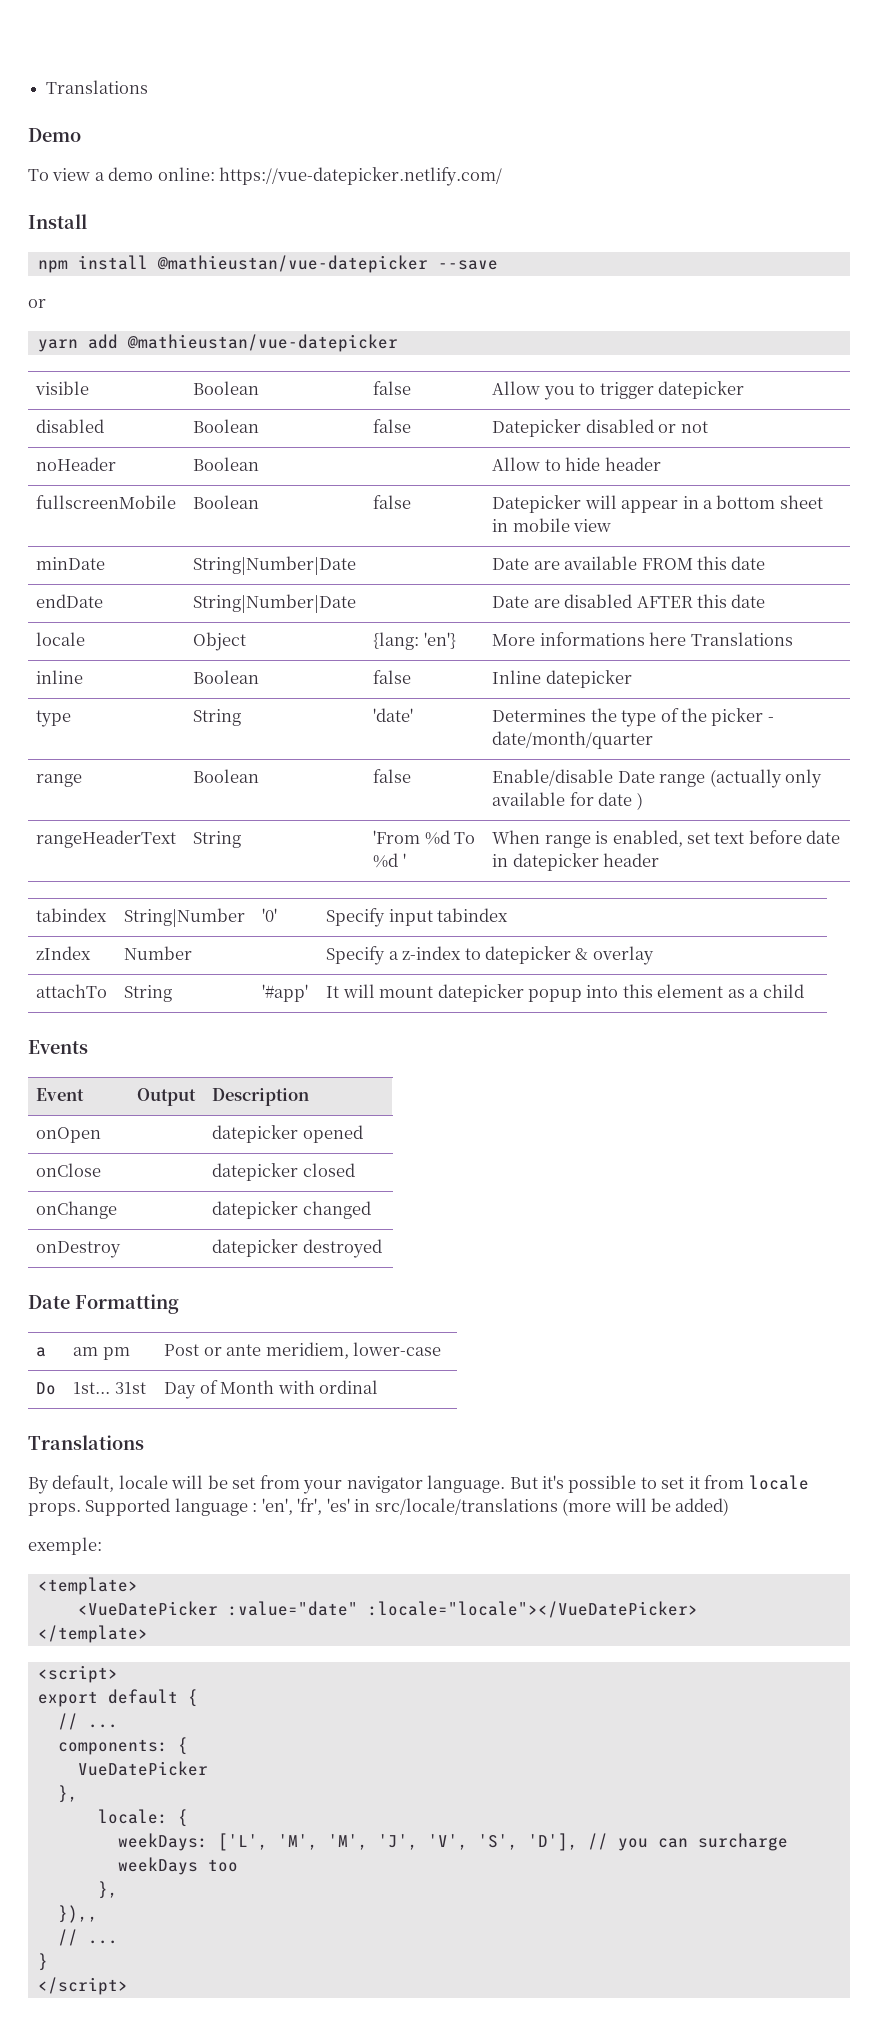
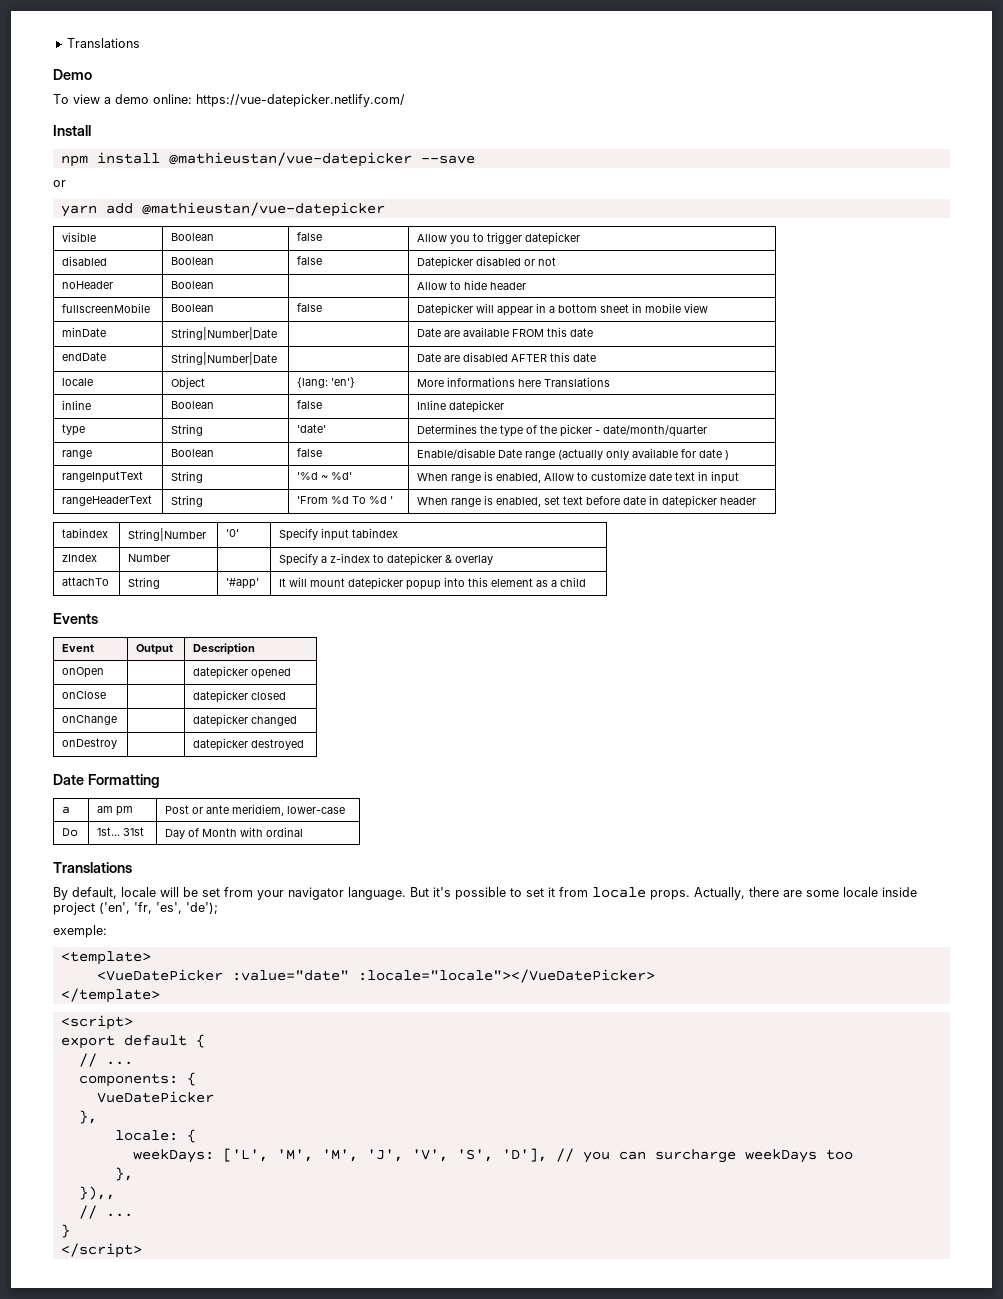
(643, 801) none -> [62,471,144,483] [171,471,204,483] [297,472,353,480] [417,471,740,484] // rangeInputText | String | '%d ~ %d' | When range is enabled, Allow to customize date text in input
[85,1498,730,1516] Supported language : 'en', 'fr', 'es' in src/locale/translations (more will be added) -> [694,887,917,900] [53,902,218,915] Actually, there are some locale inside project ('en', 'fr, 'es', 'de');

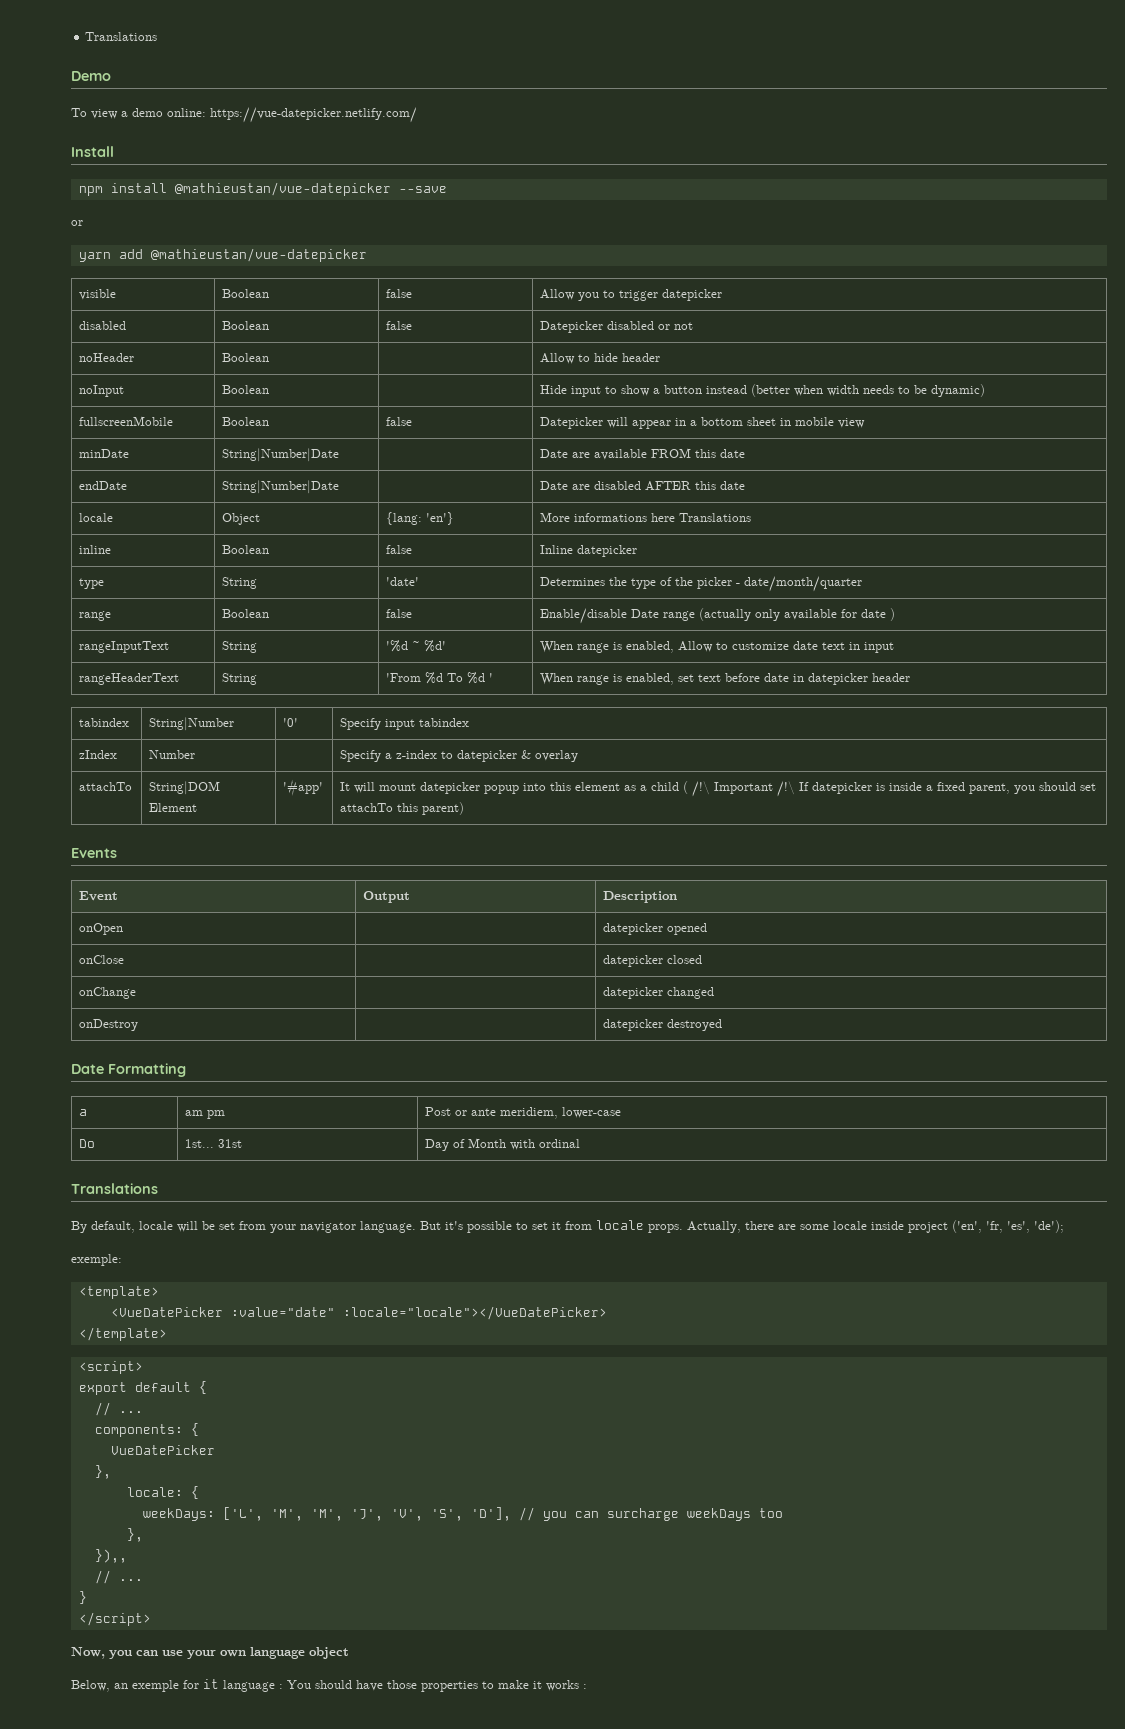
(527, 286) none -> [79,385,125,397] [222,385,270,394] [540,384,986,397] // noInput | Boolean | | Hide input to show a button instead (better when width needs to be dynamic)
[128,577,161,589] String -> [149,781,221,795] [149,803,198,812] String|DOM Element
(587, 582) none -> [683,781,1097,797] [340,802,465,815] ( /!\ Important /!\ If datepicker is inside a fixed parent, you should set attachTo this parent)
(142, 1250) none -> [71,1647,349,1659] [71,1679,587,1692] // Now, you can use your own language object // Below, an exemple for it language : You should have those properties to make it works :

